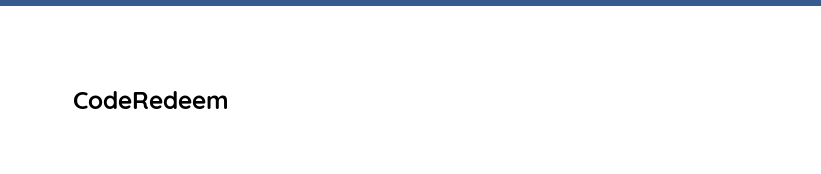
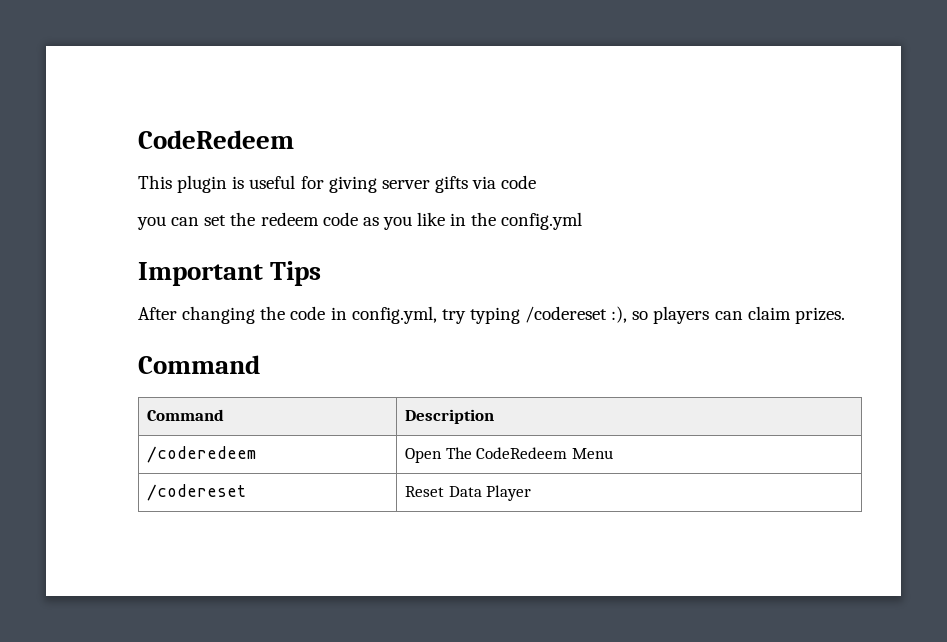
[73,91,229,109] CodeRedeem -> [138,130,294,149] [138,175,537,193] [137,212,583,230] [138,261,322,286] [138,306,845,324] [138,355,260,374] [147,409,225,421] [405,409,495,424] [147,446,257,463] [405,447,613,463] [147,484,247,501] [405,485,532,501] CodeRedeem // This plugin is useful for giving server gifts via code // you can set the redeem code as you like in the config.yml // Important Tips // After changing the code in config.yml, try typing /codereset :), so players can claim prizes. // Command // Command | Description // /coderedeem | Open The CodeRedeem Menu // /codereset | Reset Data Player

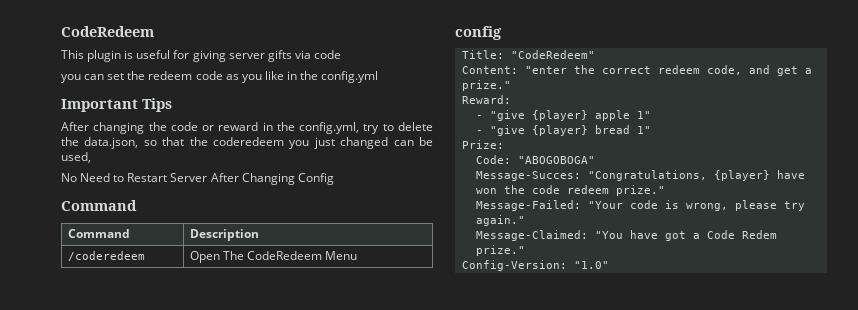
[330,306,845,324] in config.yml, try typing /codereset :), so players can claim prizes. -> [202,122,433,134] [61,137,433,149] [61,152,91,163] [61,173,334,185] or reward in the config.yml, try to delete the data.json, so that the coderedeem you just changed can be used, // No Need to Restart Server After Changing Config
[147,484,247,501] [405,485,532,501] // /codereset | Reset Data Player -> [455,26,502,40] [461,50,595,59] [461,65,812,76] [461,80,511,91] [461,95,511,104] [475,110,651,121] [475,125,651,136] [461,140,504,149] [475,155,595,164] [475,170,805,181] [475,185,665,196] [475,200,805,211] [475,215,525,226] [475,230,777,241] [475,245,525,256] [461,260,609,271] // config // Title: "CodeRedeem" // Content: "enter the correct redeem code, and get a prize." // Reward: // - "give {player} apple 1" // - "give {player} bread 1" // Prize: // Code: "ABOGOBOGA" // Message-Succes: "Congratulations, {player} have won the code redeem prize." // Message-Failed: "Your code is wrong, please try again." // Message-Claimed: "You have got a Code Redem prize." // Config-Version: "1.0"

